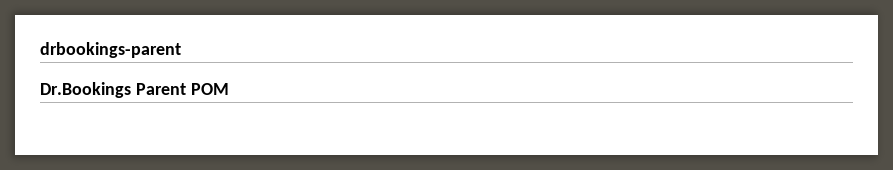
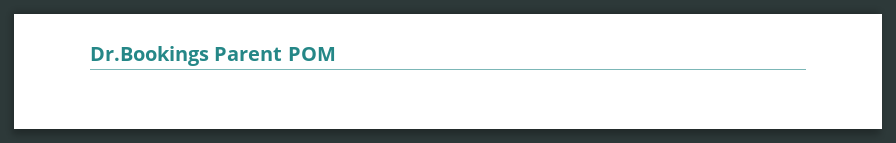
[40,42,181,58] drbookings-parent // -> (90, 56) none

